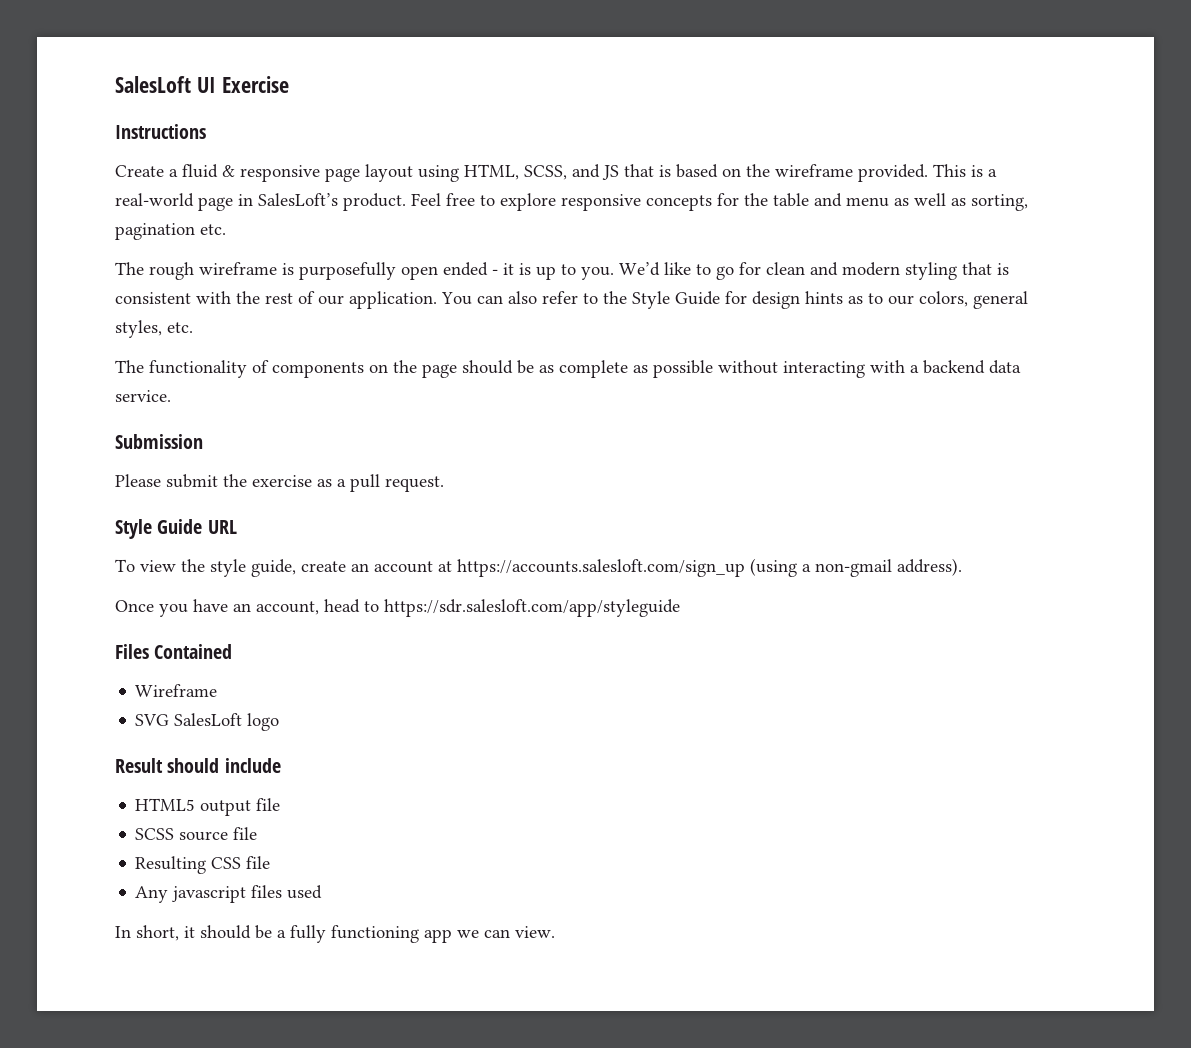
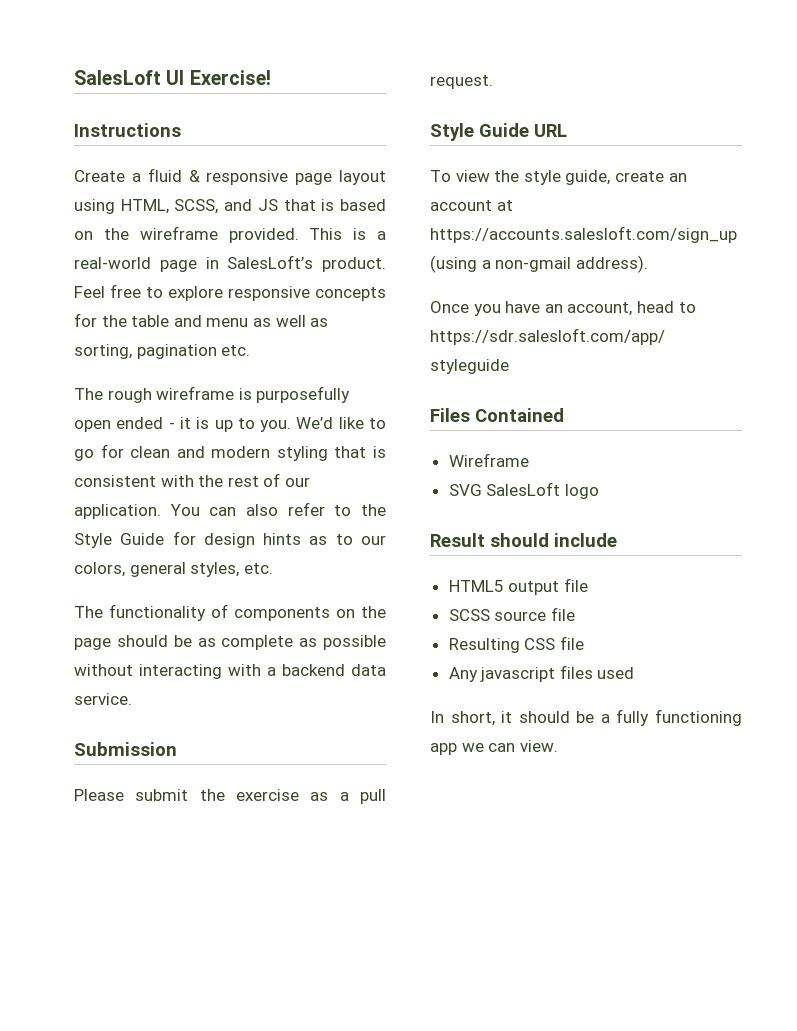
[221,76,289,93] Exercise -> [189,70,271,85] Exercise!

